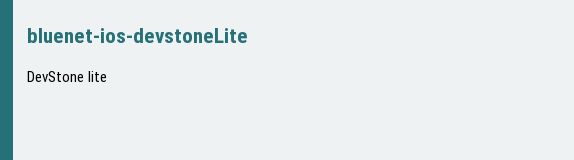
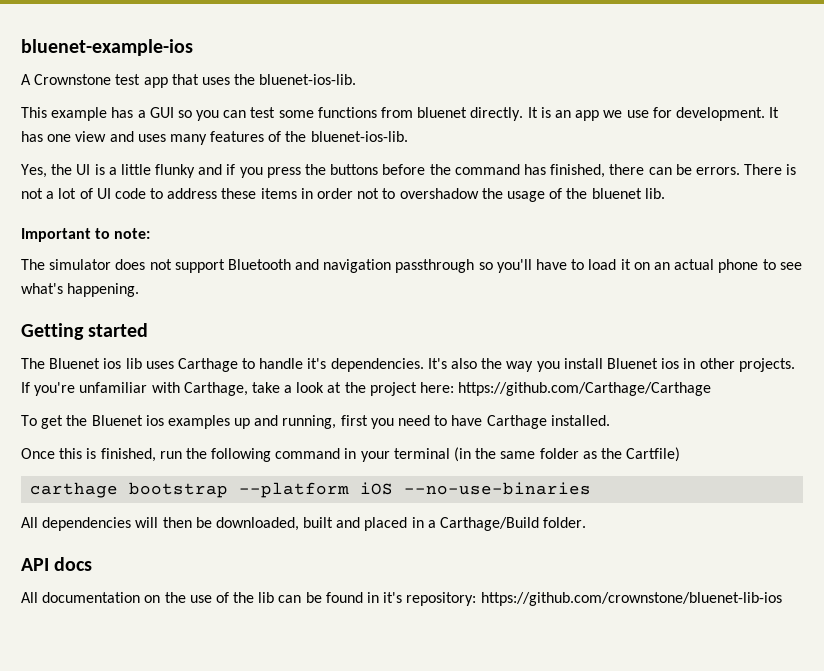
[27,28,248,43] [27,71,108,82] bluenet-ios-devstoneLite // DevStone lite -> [21,39,193,56] [21,74,357,88] [21,107,780,121] [21,131,408,145] [21,164,797,178] [21,188,665,202] [21,228,151,242] [21,259,802,273] [21,283,140,297] [21,323,149,340] [21,358,795,372] [21,382,712,396] [21,415,610,429] [21,447,681,462] [30,482,592,498] [21,517,587,531] [21,557,93,571] [21,592,782,606] bluenet-example-ios // A Crownstone test app that uses the bluenet-ios-lib. // This example has a GUI so you can test some functions from bluenet directly. It is an app we use for development. It has one view and uses many features of the bluenet-ios-lib. // Yes, the UI is a little flunky and if you press the buttons before the command has finished, there can be errors. There is not a lot of UI code to address these items in order not to overshadow the usage of the bluenet lib. // Important to note: // The simulator does not support Bluetooth and navigation passthrough so you'll have to load it on an actual phone to see what's happening. // Getting started // The Bluenet ios lib uses Carthage to handle it's dependencies. It's also the way you install Bluenet ios in other projects. If you're unfamiliar with Carthage, take a look at the project here: https://github.com/Carthage/Carthage // To get the Bluenet ios examples up and running, first you need to have Carthage installed. // Once this is finished, run the following command in your terminal (in the same folder as the Cartfile) // carthage bootstrap --platform iOS --no-use-binaries // All dependencies will then be downloaded, built and placed in a Carthage/Build folder. // API docs // All documentation on the use of the lib can be found in it's repository: https://github.com/crownstone/bluenet-lib-ios

